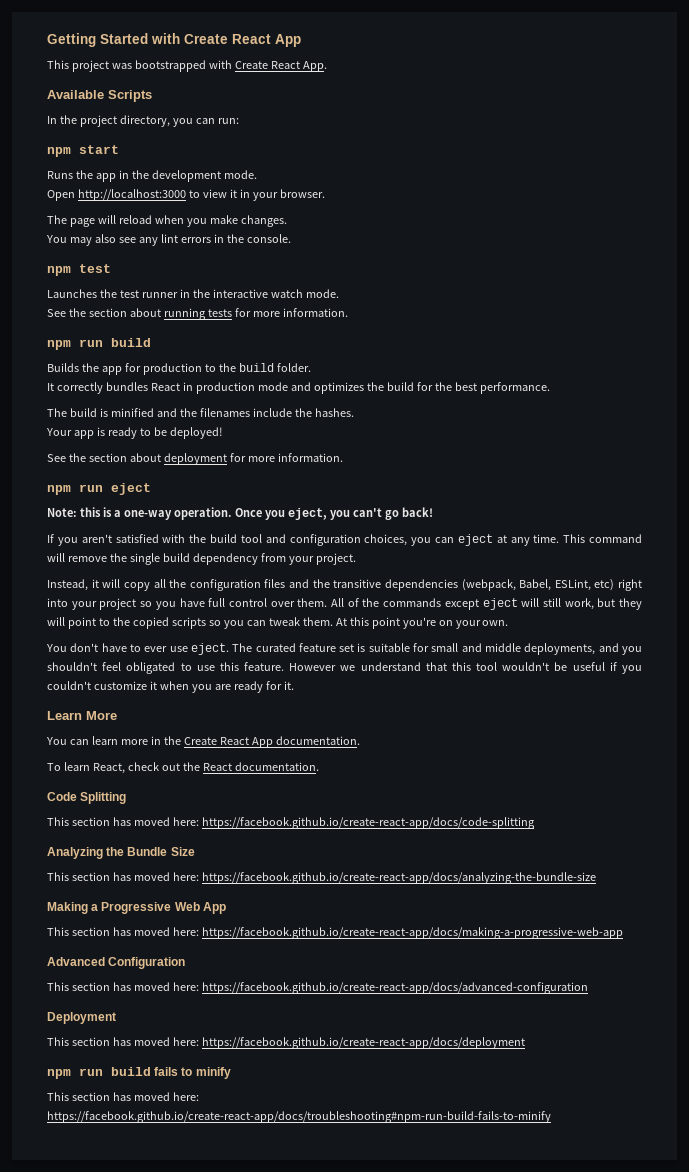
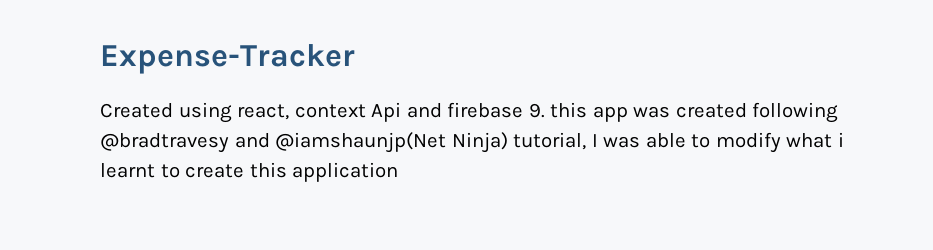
[47,33,301,47] [47,60,327,72] [47,90,152,102] [47,115,239,127] [47,145,119,157] [47,170,257,182] [47,189,325,201] [47,215,287,227] [46,234,291,246] [47,264,111,276] [47,289,339,298] [47,308,348,320] [47,338,151,350] [47,363,311,375] [47,382,550,394] [47,408,354,417] [46,427,223,439] [47,453,343,465] [47,483,151,495] [47,507,433,520] [47,534,642,546] [47,553,356,565] [47,579,642,591] [47,598,642,610] [47,617,509,629] [46,643,642,655] [47,662,642,674] [47,681,294,693] [47,711,117,720] [46,736,360,748] [47,762,319,774] [47,792,127,804] [47,817,535,829] [47,847,195,859] [47,872,596,884] [47,902,226,914] [47,927,623,939] [47,957,186,969] [47,982,588,994] [47,1012,116,1024] [47,1037,525,1049] [47,1067,231,1079] [47,1092,199,1101] [47,1111,551,1123] Getting Started with Create React App // This project was bootstrapped with Create React App. // Available Scripts // In the project directory, you can run: // npm start // Runs the app in the development mode. // Open http://localhost:3000 to view it in your browser. // The page will reload when you make changes. // You may also see any lint errors in the console. // npm test // Launches the test runner in the interactive watch mode. // See the section about running tests for more information. // npm run build // Builds the app for production to the build folder. // It correctly bundles React in production mode and optimizes the build for the best performance. // The build is minified and the filenames include the hashes. // Your app is ready to be deployed! // See the section about deployment for more information. // npm run eject // Note: this is a one-way operation. Once you eject, you can't go back! // If you aren't satisfied with the build tool and configuration choices, you can eject at any time. This command will remove the single build dependency from your project. // Instead, it will copy all the configuration files and the transitive dependencies (webpack, Babel, ESLint, etc) right into your project so you have full control over them. All of the commands except eject will still work, but they will point to the copied scripts so you can tweak them. At this point you're on your own. // You don't have to ever use eject. The curated feature set is suitable for small and middle deployments, and you shouldn't feel obligated to use this feature. However we understand that this tool wouldn't be useful if you couldn't customize it when you are ready for it. // Learn More // You can learn more in the Create React App documentation. // To learn React, check out the React documentation. // Code Splitting // This section has moved here: https://facebook.github.io/create-react-app/docs/code-splitting // Analyzing the Bundle Size // This section has moved here: https://facebook.github.io/create-react-app/docs/analyzing-the-bundle-size // Making a Progressive Web App // This section has moved here: https://facebook.github.io/create-react-app/docs/making-a-progressive-web-app // Advanced Configuration // This section has moved here: https://facebook.github.io/create-react-app/docs/advanced-configuration // Deployment // This section has moved here: https://facebook.github.io/create-react-app/docs/deployment // npm run build fails to minify // This section has moved here: https://facebook.github.io/create-react-app/docs/troubleshooting#npm-run-build-fails-to-minify -> [100,44,355,74] [100,102,839,123] [100,132,844,153] [100,162,399,182] Expense-Tracker // Created using react, context Api and firebase 9. this app was created following @bradtravesy and @iamshaunjp(Net Ninja) tutorial, I was able to modify what i learnt to create this application

